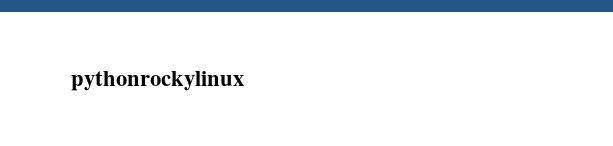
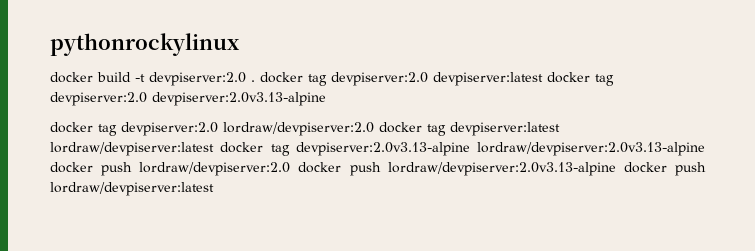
(244, 81) none -> [50,72,614,86] [50,92,326,106] [50,122,560,136] [50,142,705,156] [50,162,706,176] [50,182,214,196] // docker build -t devpiserver:2.0 . docker tag devpiserver:2.0 devpiserver:latest docker tag devpiserver:2.0 devpiserver:2.0v3.13-alpine // docker tag devpiserver:2.0 lordraw/devpiserver:2.0 docker tag devpiserver:latest lordraw/devpiserver:latest docker tag devpiserver:2.0v3.13-alpine lordraw/devpiserver:2.0v3.13-alpine docker push lordraw/devpiserver:2.0 docker push lordraw/devpiserver:2.0v3.13-alpine docker push lordraw/devpiserver:latest

